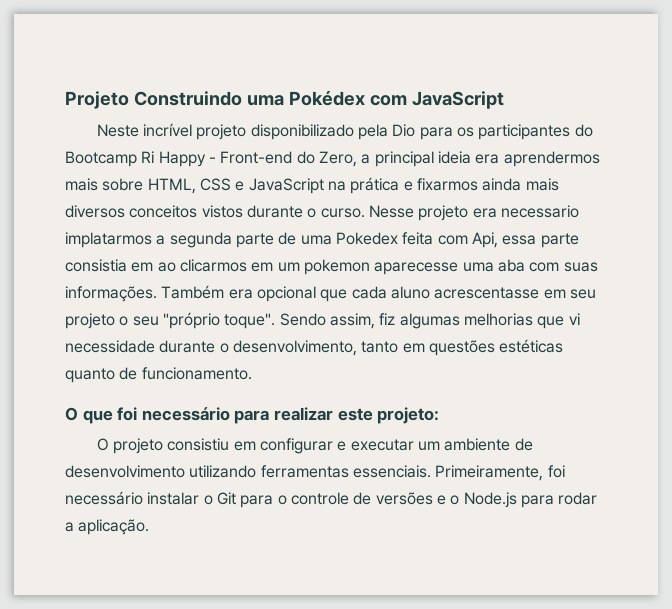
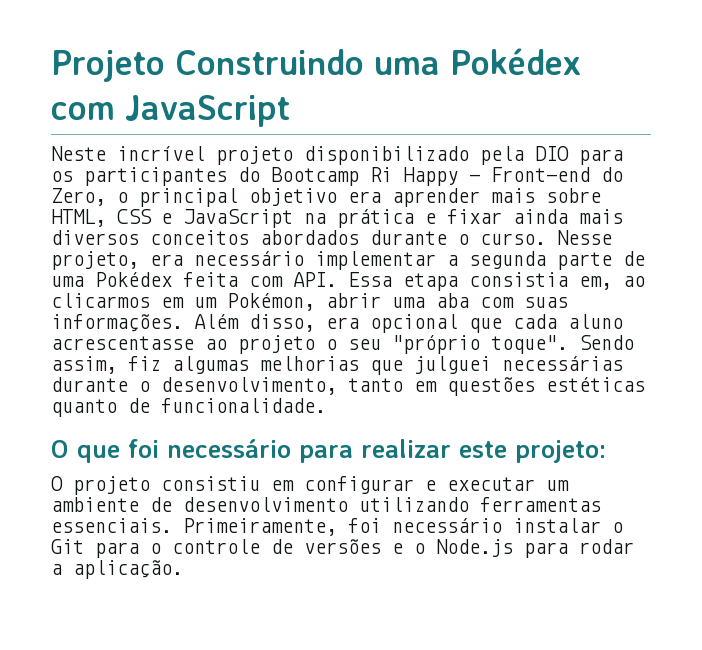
[392,124,416,137] Dio -> [535,146,569,161] DIO
[361,151,600,167] a principal ideia era aprendermos -> [117,188,480,207] o principal objetivo era aprender
[416,178,478,191] fixarmos -> [447,209,502,224] fixar
[201,205,243,218] vistos -> [260,230,359,245] abordados
[418,205,579,221] [65,232,152,248] projeto era necessario implatarmos -> [51,251,436,270] projeto, era necessário implementar
[335,232,398,245] Pokedex -> [95,272,172,287] Pokédex
[471,232,579,248] [65,259,154,272] Api, essa parte consistia em -> [293,272,612,291] API. Essa etapa consistia em,
[303,259,459,275] pokemon aparecesse -> [227,293,381,311] Pokémon, abrir
[161,285,225,299] Também -> [194,314,315,332] Além disso,
[543,289,596,299] em seu -> [205,339,227,350] ao
[568,313,580,325] [65,340,155,353] vi necessidade -> [414,356,623,374] julguei necessárias
[141,367,252,380] funcionamento. -> [161,398,326,413] funcionalidade.

